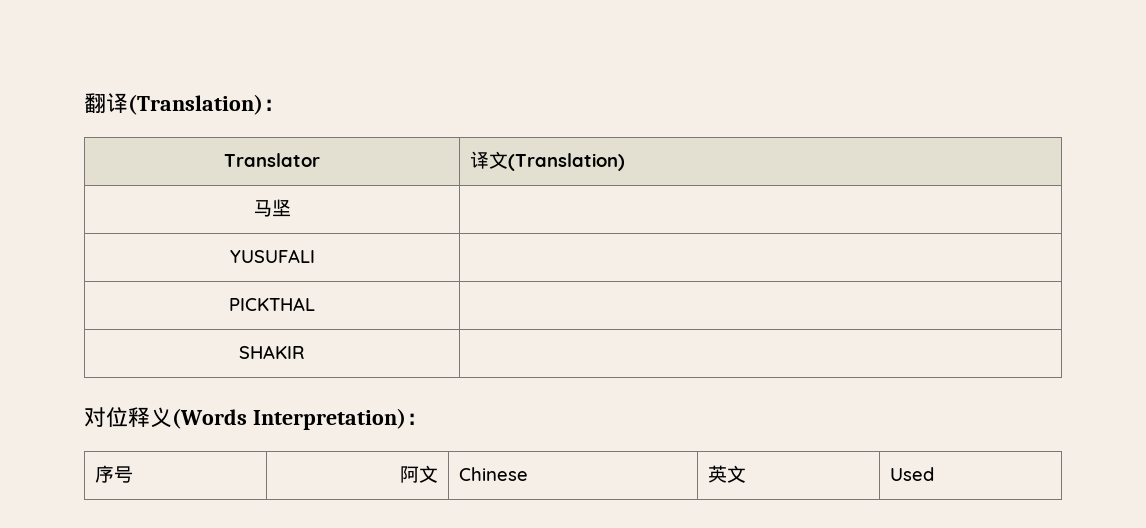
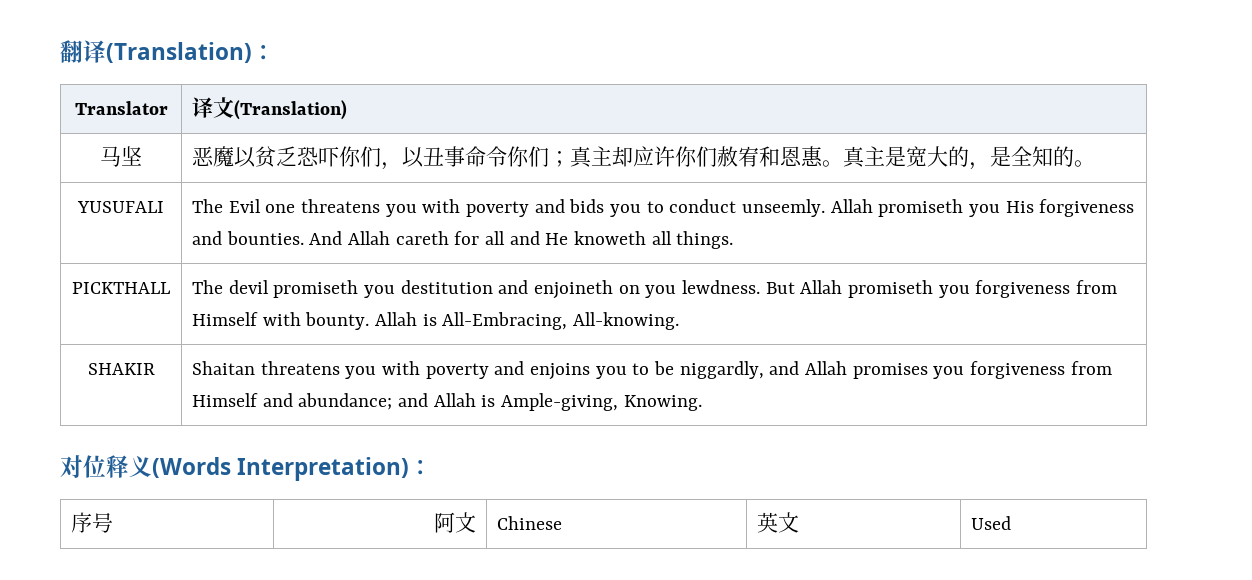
[229,249,315,263] [229,297,315,311] [239,345,305,359] // YUSUFALI | // PICKTHAL | // SHAKIR | -> [192,146,1096,170] [77,201,164,213] [192,199,1135,217] [192,231,734,249] [72,282,170,294] [192,280,1118,299] [192,312,680,330] [87,363,155,375] [192,361,1112,380] [192,393,702,411] 恶魔以贫乏恐吓你们，以丑事命令你们；真主却应许你们赦宥和恩惠。真主是宽大的，是全知的。 // YUSUFALI | The Evil one threatens you with poverty and bids you to conduct unseemly. Allah promiseth you His forgiveness and bounties. And Allah careth for all and He knoweth all things. // PICKTHALL | The devil promiseth you destitution and enjoineth on you lewdness. But Allah promiseth you forgiveness from Himself with bounty. Allah is All-Embracing, All-knowing. // SHAKIR | Shaitan threatens you with poverty and enjoins you to be niggardly, and Allah promises you forgiveness from Himself and abundance; and Allah is Ample-giving, Knowing.

